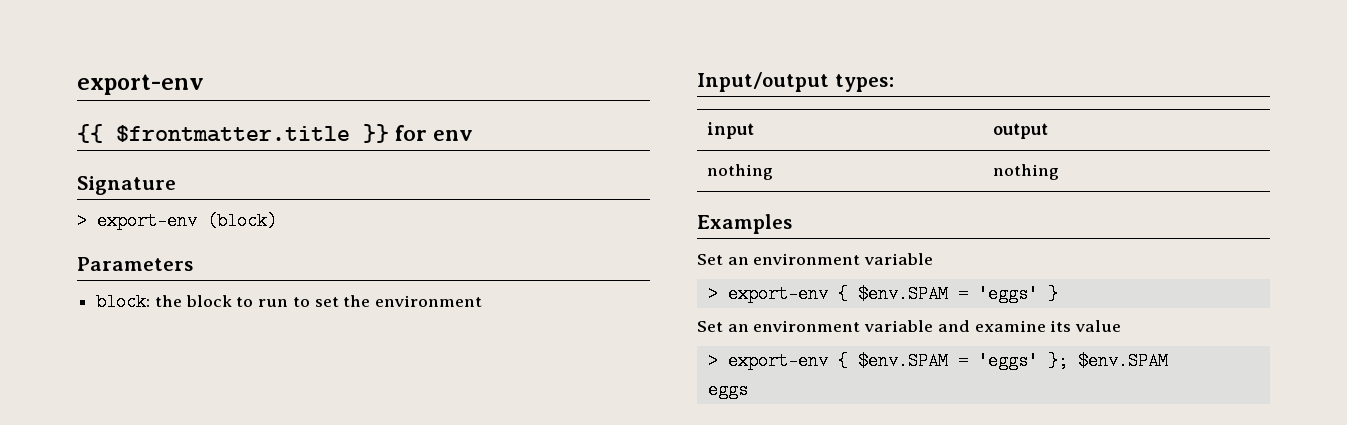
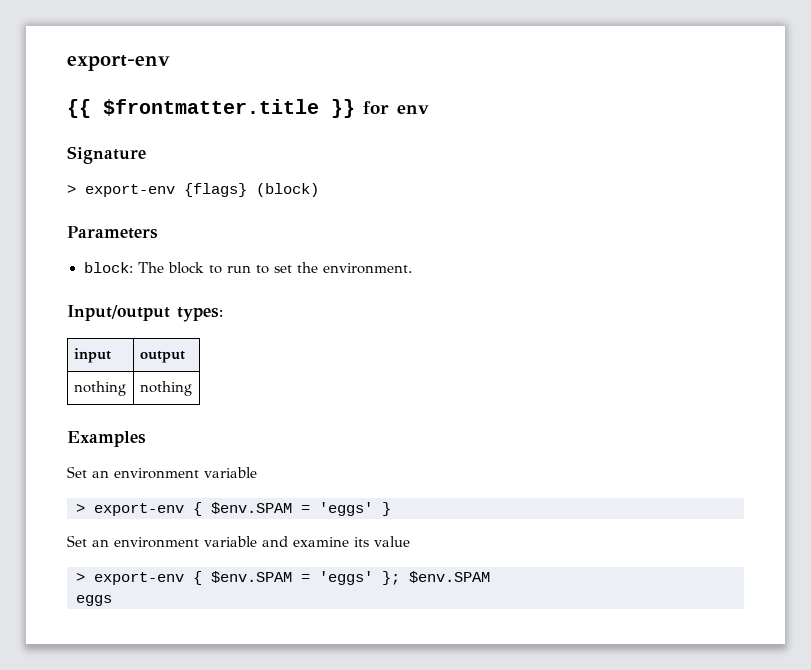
(197, 221) none -> [184,183,247,197] {flags}
[154,295,182,307] the -> [137,262,164,273] The
[375,295,483,307] environment -> [322,263,412,274] environment.

